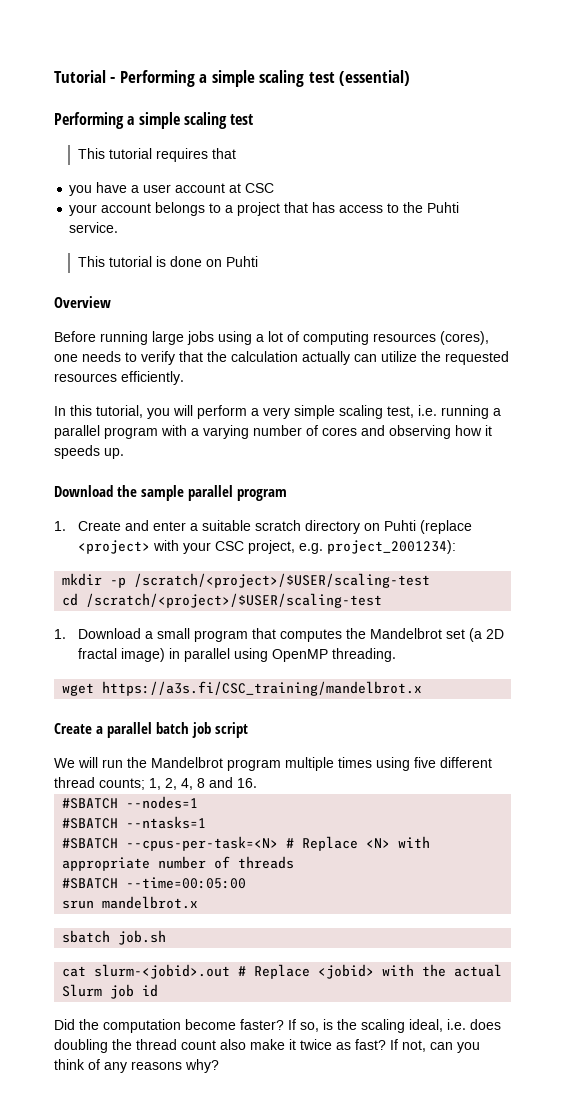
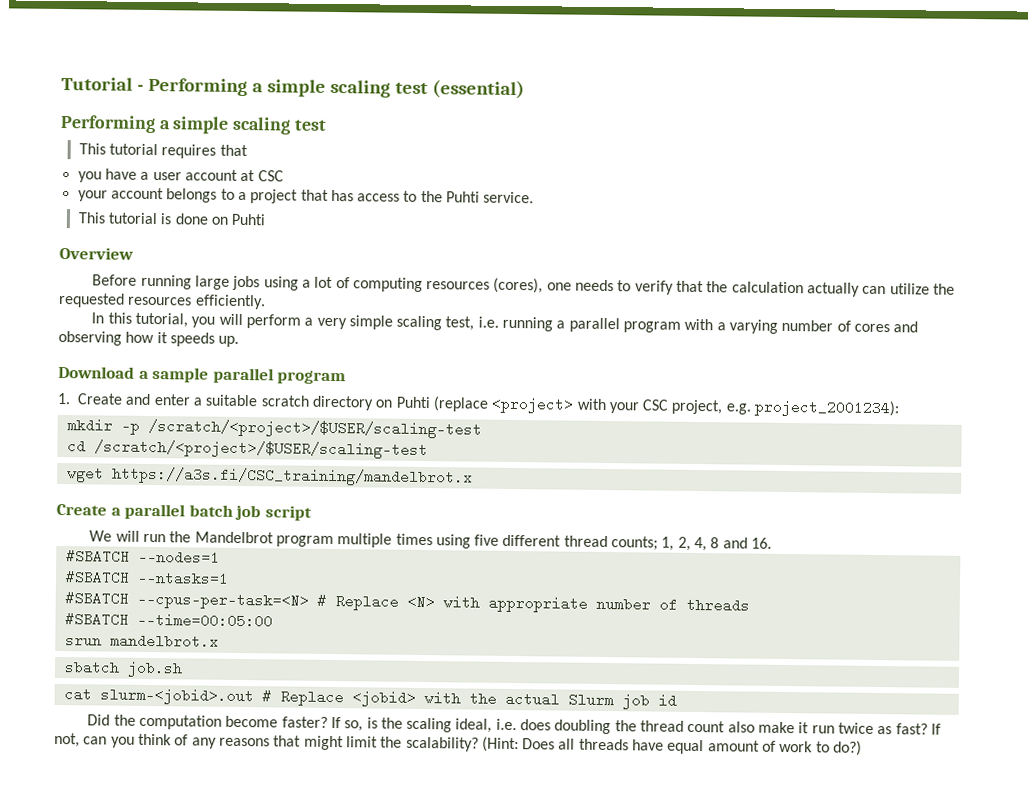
[117,485,138,497] the -> [138,370,149,379] a
[54,628,504,642] [77,648,396,662] // 1. Download a small program that computes the Mandelbrot set (a 2D fractal image) in parallel using OpenMP threading. -> (428, 449) none
(296, 1044) none -> [811,725,835,734] run
[185,1059,219,1073] why? -> [273,735,863,756] that might limit the scalability? (Hint: Does all threads have equal amount of work to do?)

